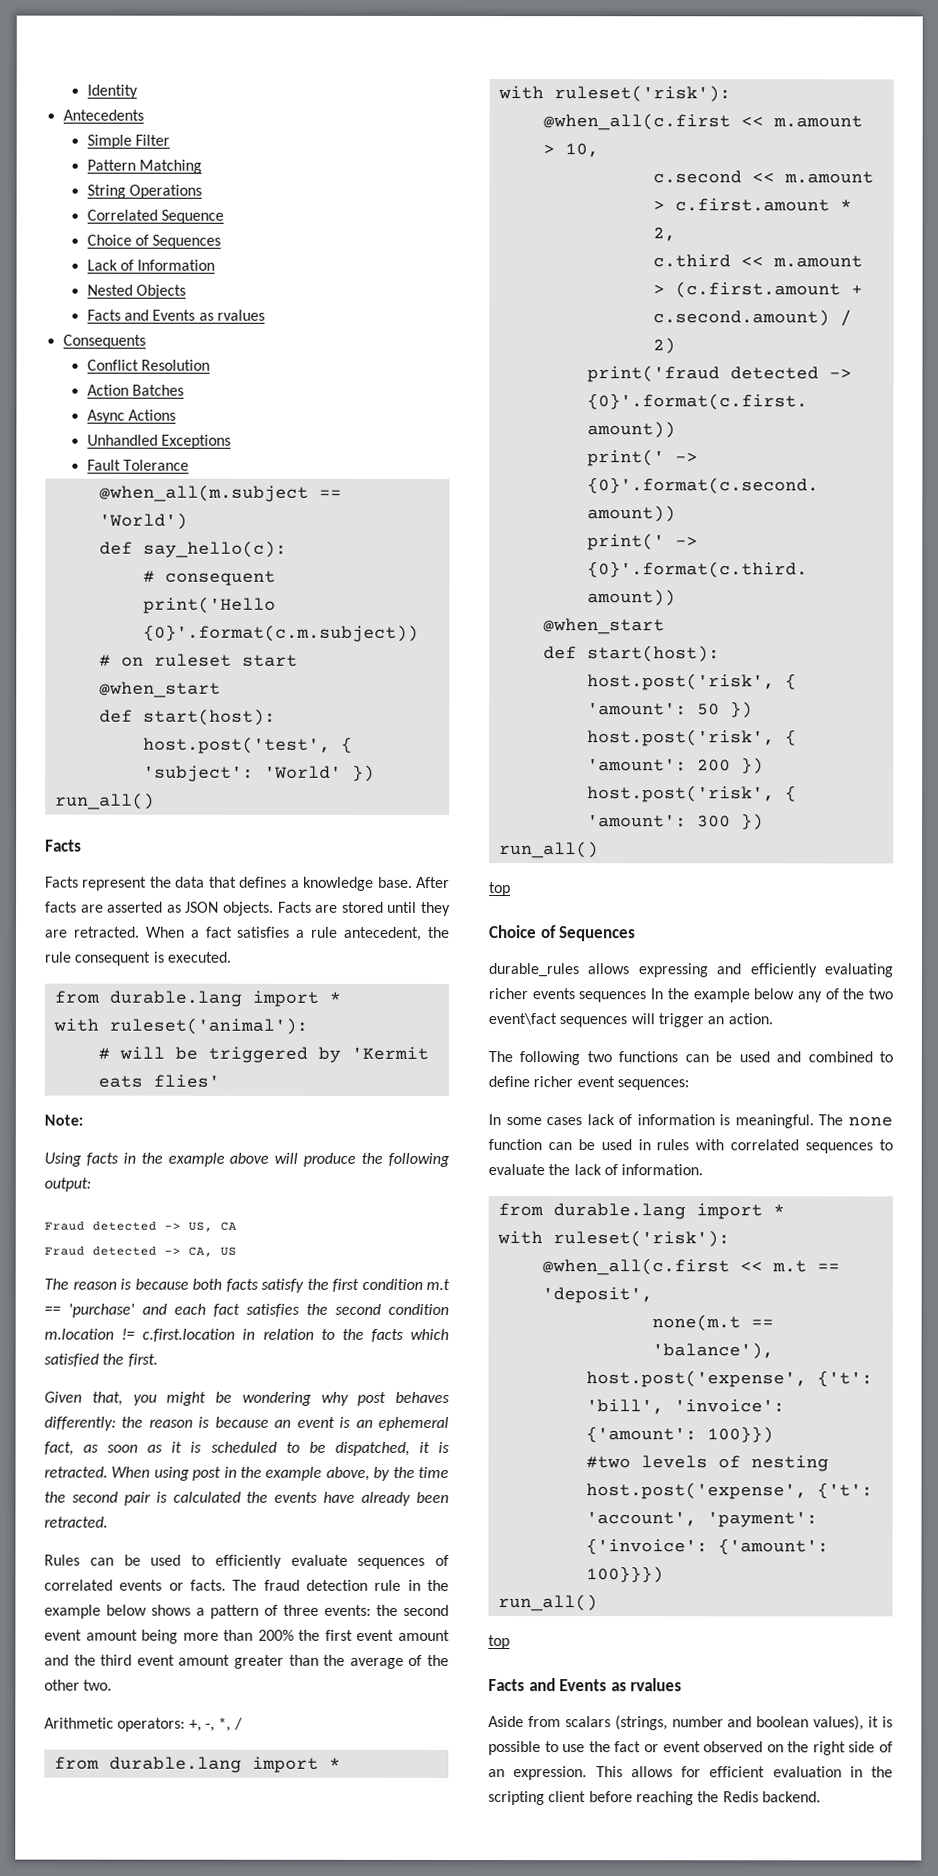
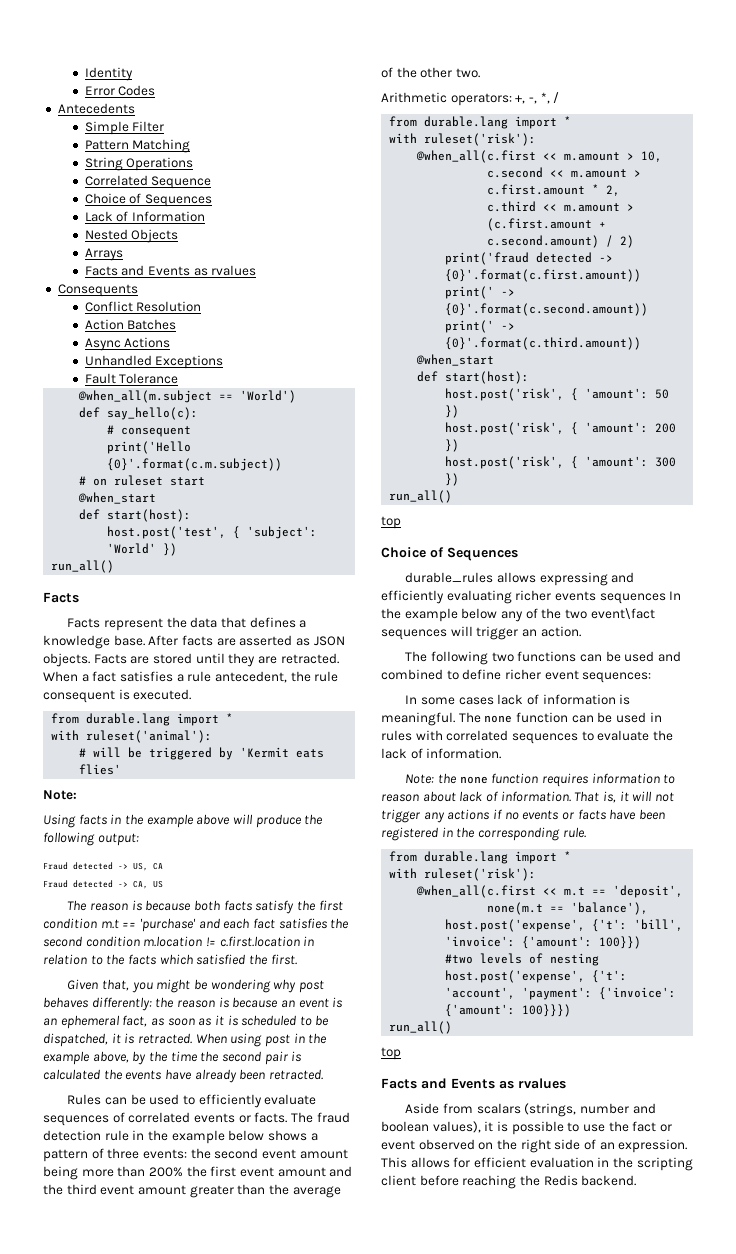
(138, 91) none -> [84,85,156,96] // Error Codes
(187, 291) none -> [84,248,123,261] // Arrays
(704, 1170) none -> [405,773,676,787] [381,791,674,803] [381,809,665,823] [381,827,586,841] // Note: the none function requires information to reason about lack of information. That is, it will not trigger any actions if no events or facts have been registered in the corresponding rule.

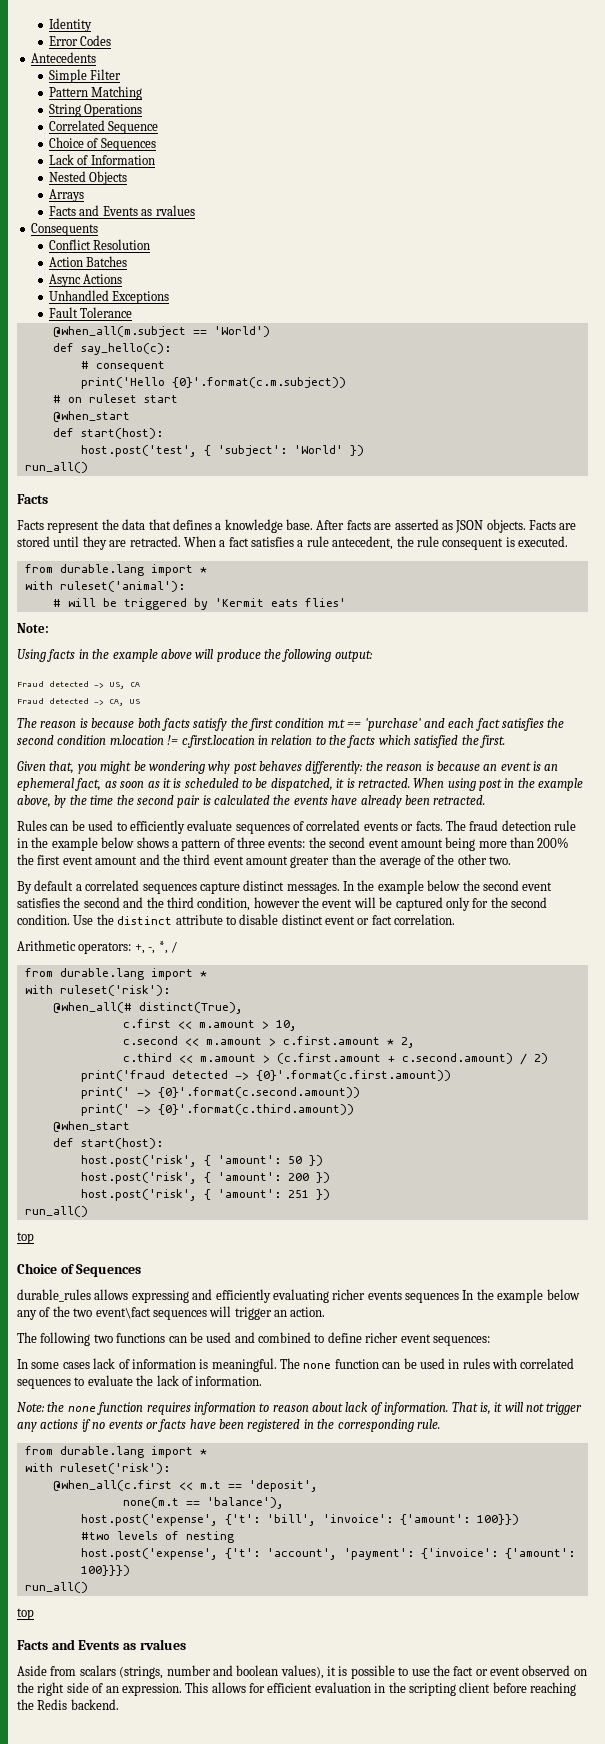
(480, 73) none -> [17,880,553,894] [17,897,547,911] [17,914,456,925] // By default a correlated sequences capture distinct messages. In the example below the second event satisfies the second and the third condition, however the event will be captured only for the second condition. Use the distinct attribute to disable distinct event or fact correlation.
[416,150,537,163] @when_all(c.first -> [52,1002,243,1014] [122,1019,171,1028] @when_all(# distinct(True), // c.first
[655,457,677,467] 300 -> [287,1190,309,1198] 251

